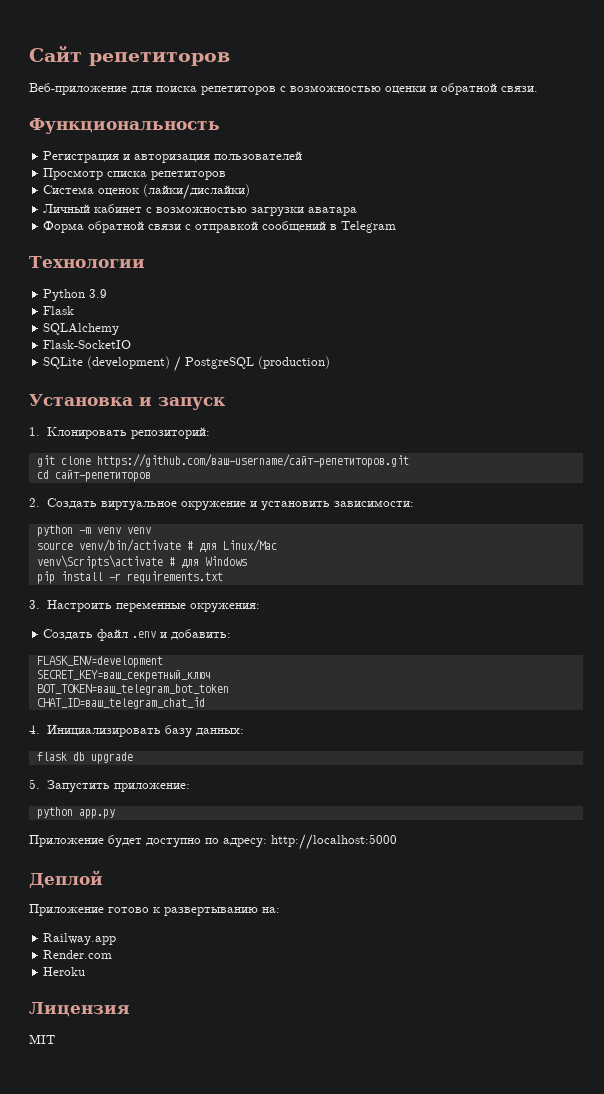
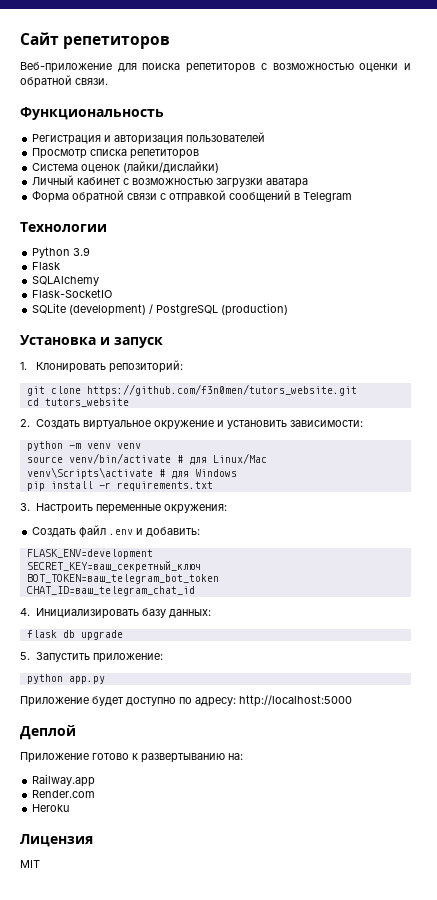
[96,454,409,468] https://github.com/ваш-username/сайт-репетиторов.git -> [86,384,357,396] https://github.com/f3n0men/tutors_website.git
[54,470,151,482] сайт-репетиторов -> [44,398,129,407] tutors_website

